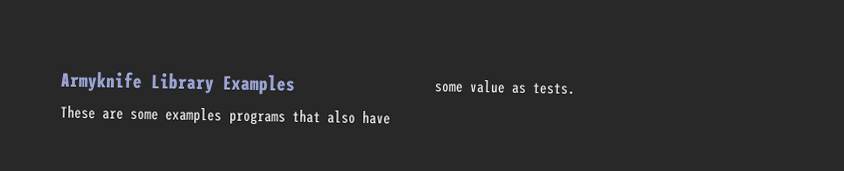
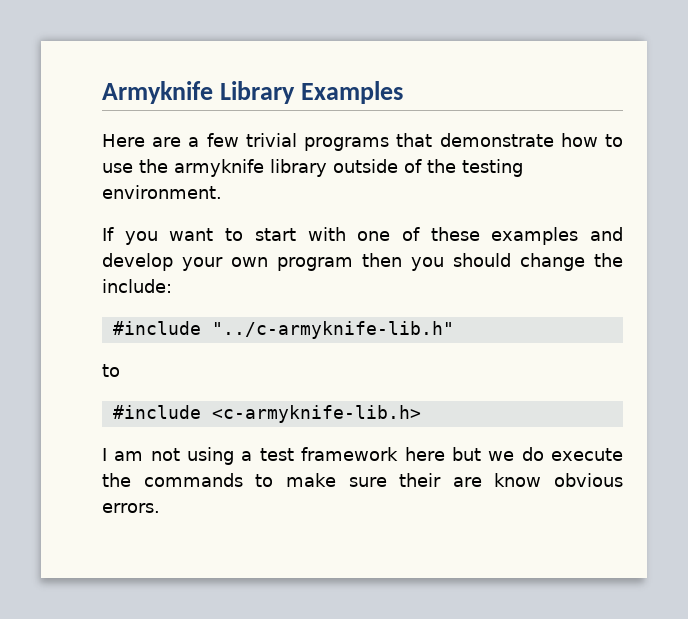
[60,105,392,126] [434,79,576,95] These are some examples programs that also have some value as tests. -> [102,133,623,151] [102,159,523,177] [102,185,222,199] [102,227,623,245] [102,253,623,271] [102,279,172,293] [112,321,454,339] [102,364,120,377] [112,405,421,423] [102,447,623,465] [102,473,623,487] [102,503,160,513] Here are a few trivial programs that demonstrate how to use the armyknife library outside of the testing environment. // If you want to start with one of these examples and develop your own program then you should change the include: // #include "../c-armyknife-lib.h" // to // #include <c-armyknife-lib.h> // I am not using a test framework here but we do execute the commands to make sure their are know obvious errors.

